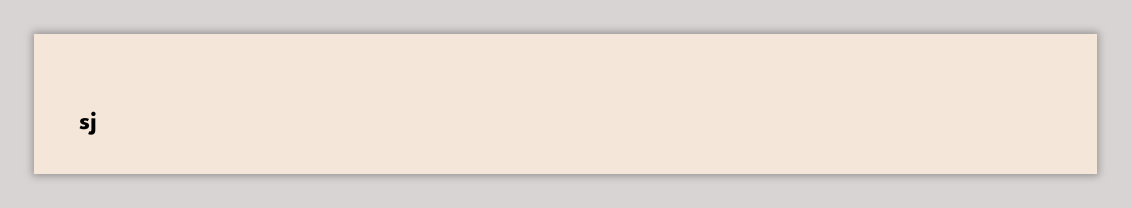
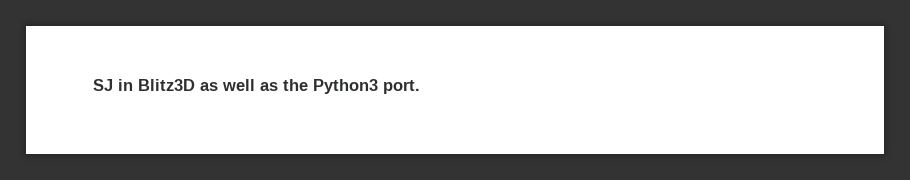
[79,111,97,135] sj -> [93,79,420,94] SJ in Blitz3D as well as the Python3 port.

